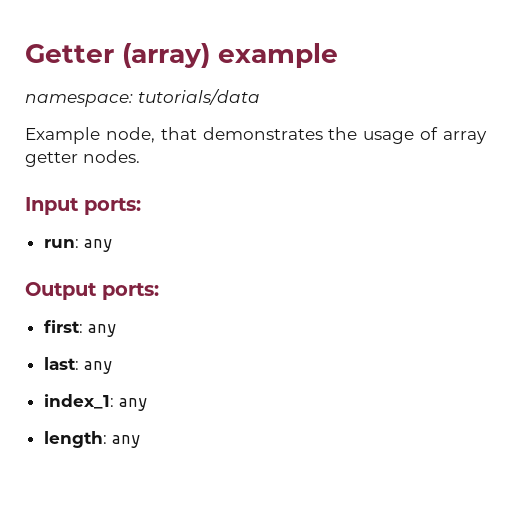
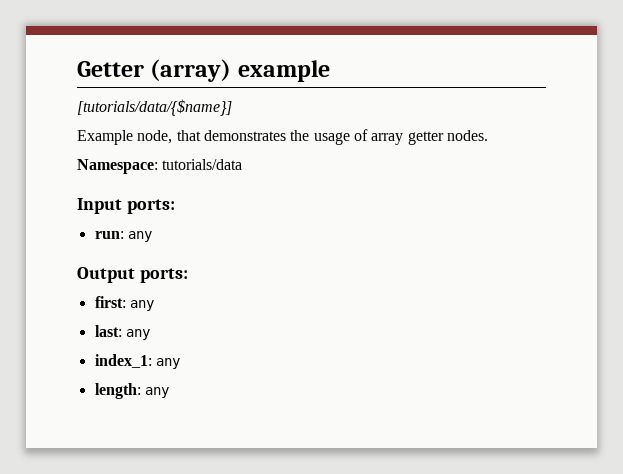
[25,89,260,107] namespace: tutorials/data -> [77,99,232,116] [tutorials/data/{$name}]
(140, 156) none -> [77,159,243,174] // Namespace: tutorials/data

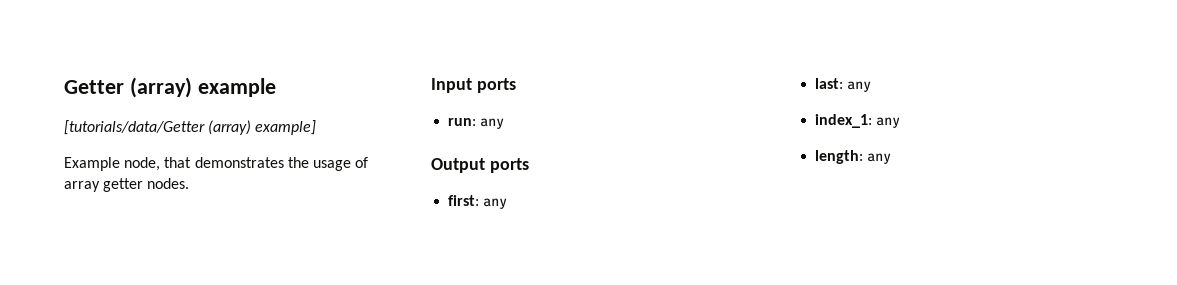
[77,99,232,116] [tutorials/data/{$name}] -> [64,120,317,135] [tutorials/data/Getter (array) example]
[77,159,243,174] // Namespace: tutorials/data -> (190, 183) none
[126,199,175,214] ports: -> [476,78,516,93] ports
[139,268,188,283] ports: -> [489,158,529,173] ports

